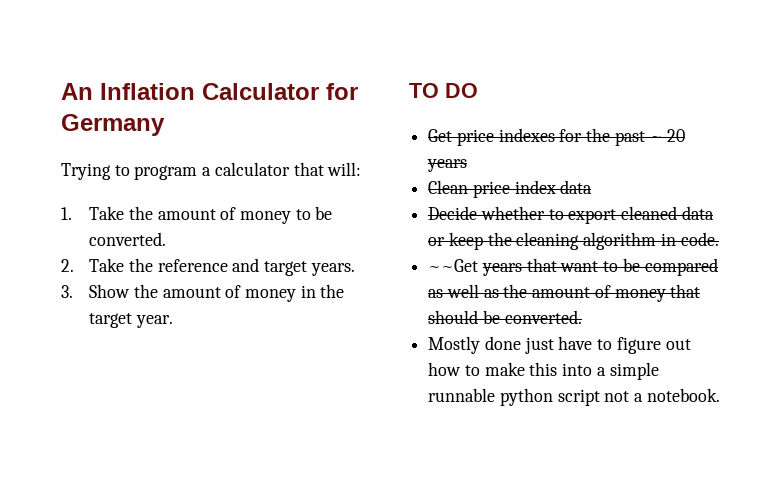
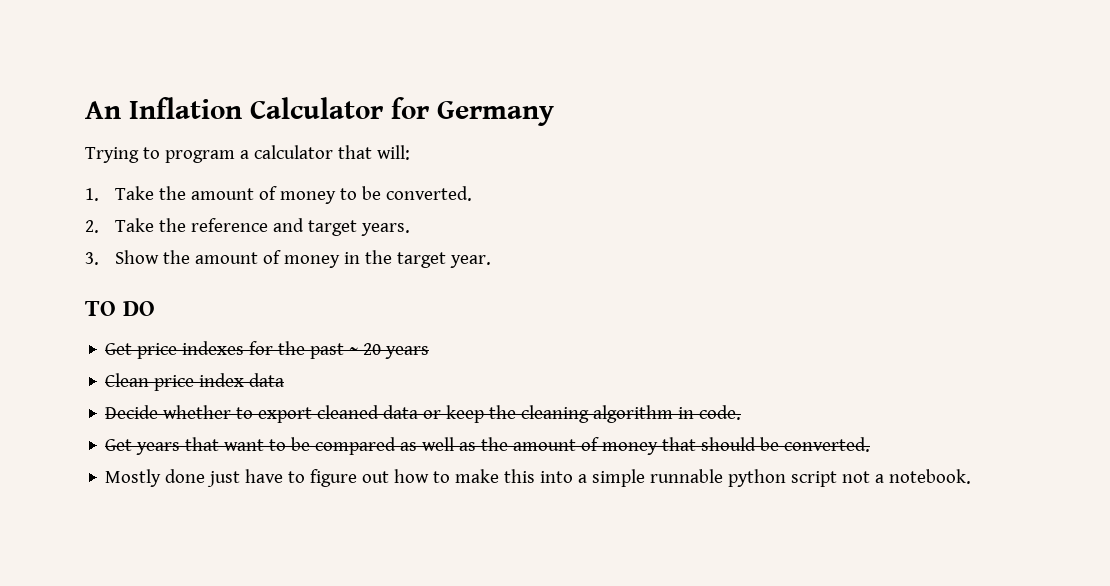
[428,259,479,272] ~~Get -> [105,439,133,451] Get

